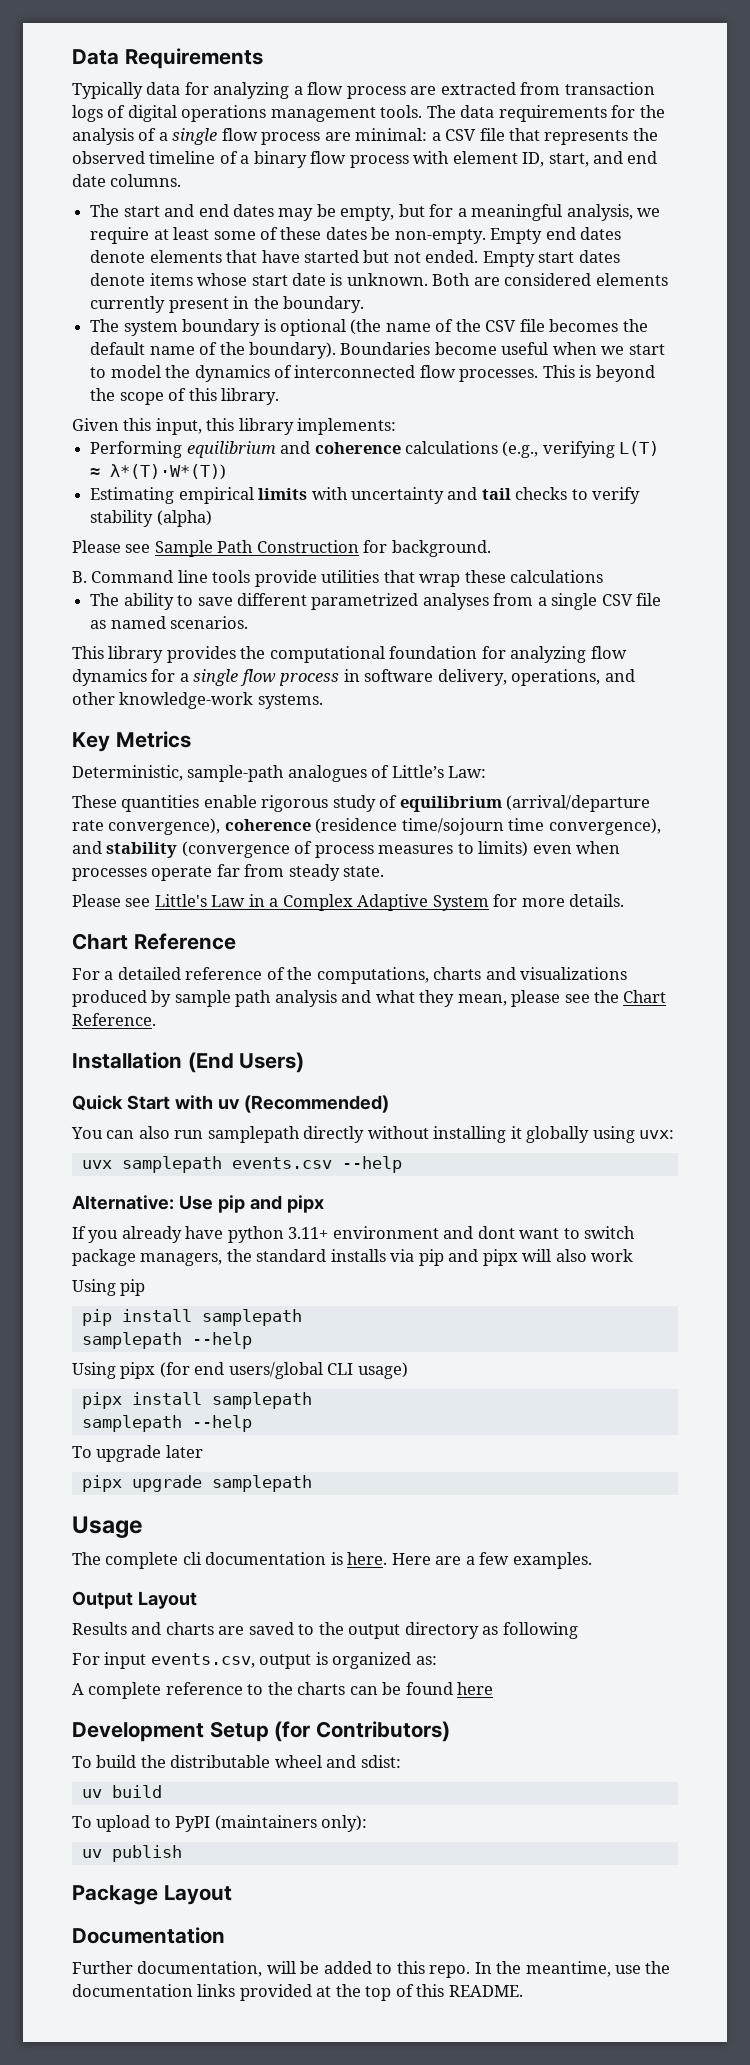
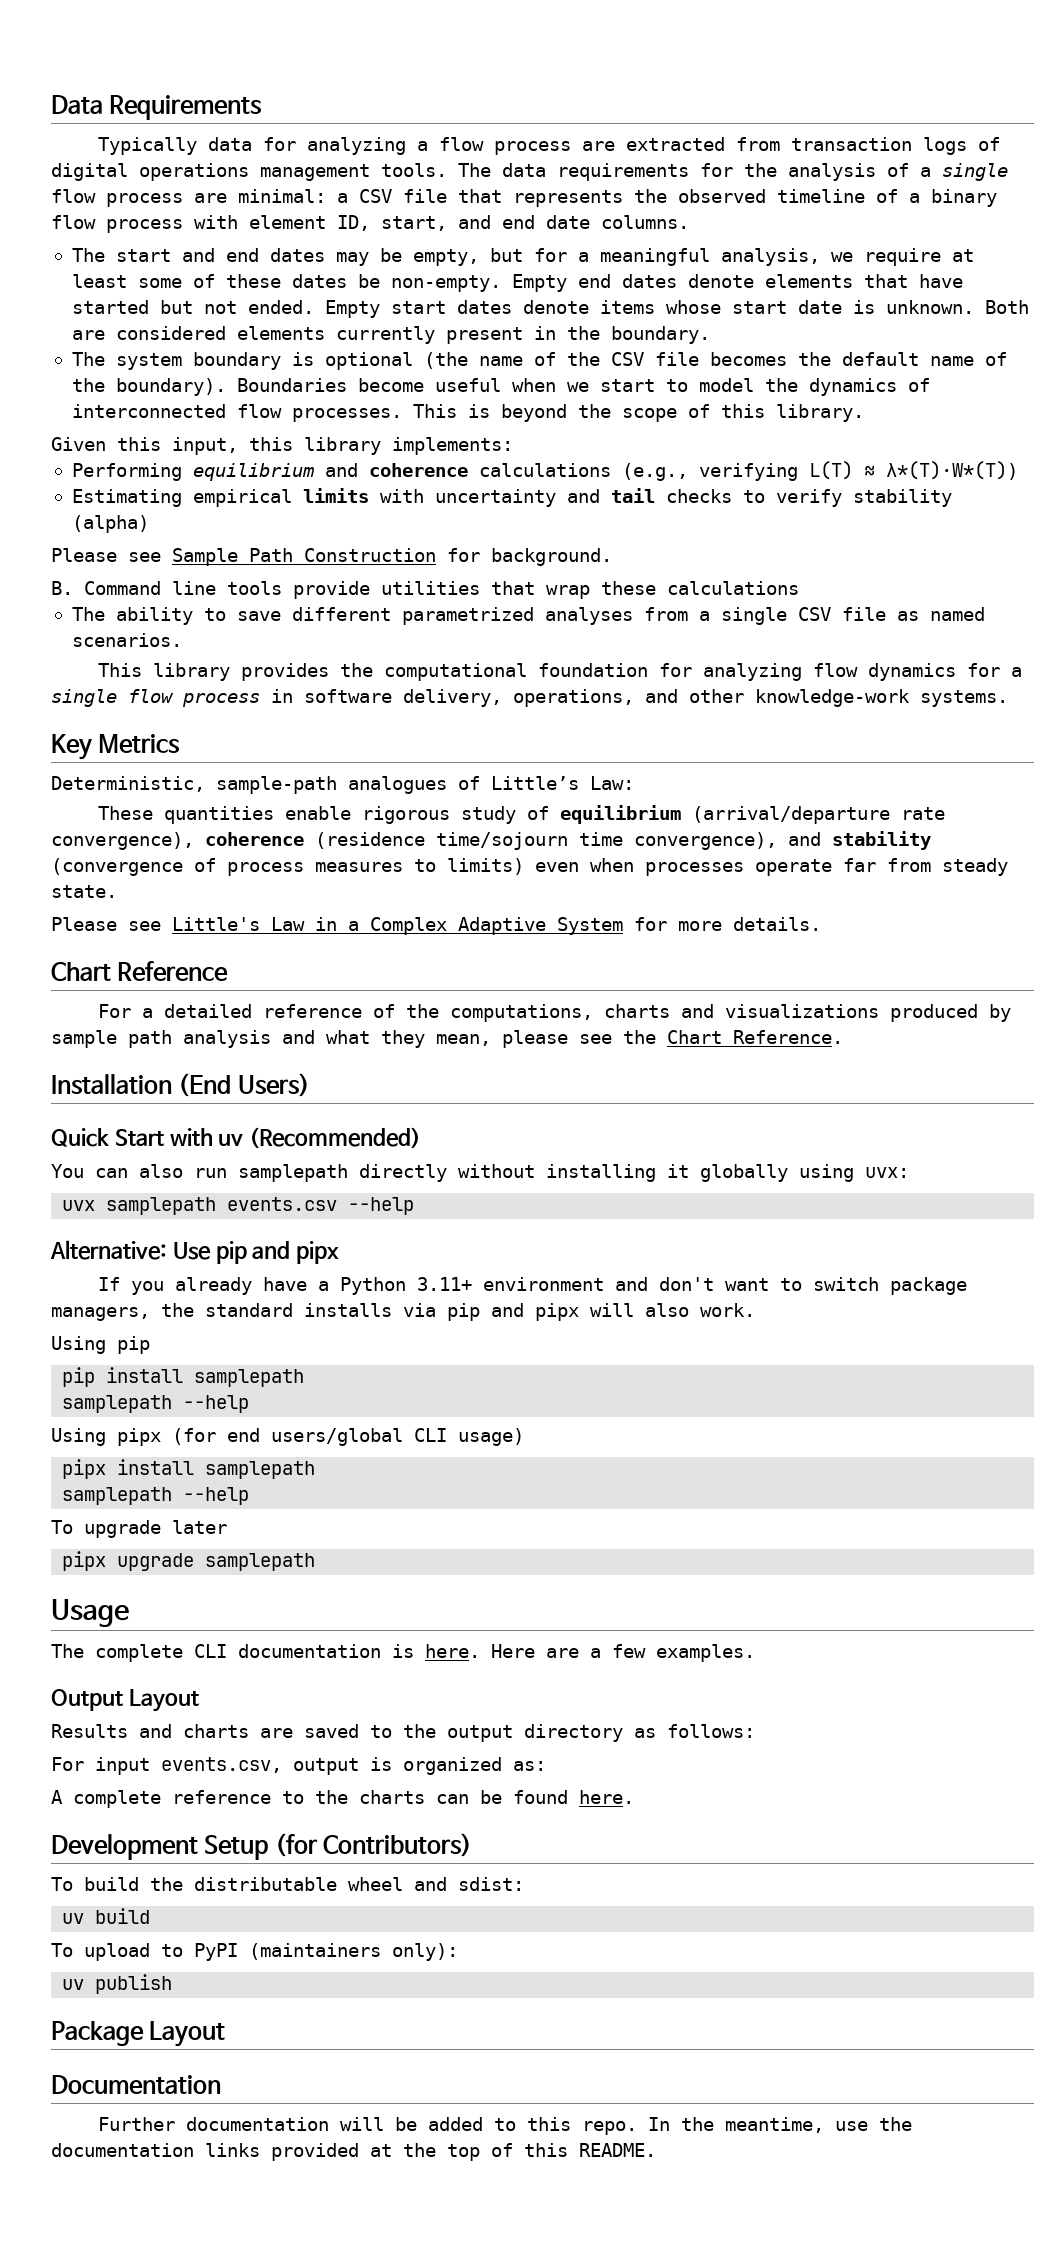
[227,1226,284,1243] python -> [318,1277,407,1295] a Python
[477,1226,515,1239] dont -> [659,1277,715,1291] don't
[591,1249,634,1262] work -> [700,1303,755,1317] work.
[182,1552,202,1565] cli -> [194,1644,227,1658] CLI
[502,1622,578,1639] following -> [667,1724,755,1738] follows:
[457,1682,494,1695] here -> [579,1790,634,1804] here.
[137,1961,263,1977] documentation, -> [186,2117,330,2131] documentation

